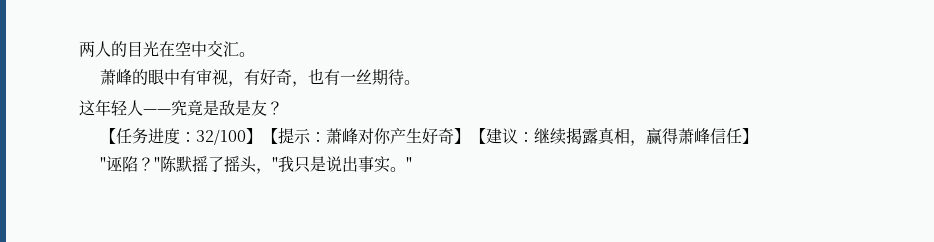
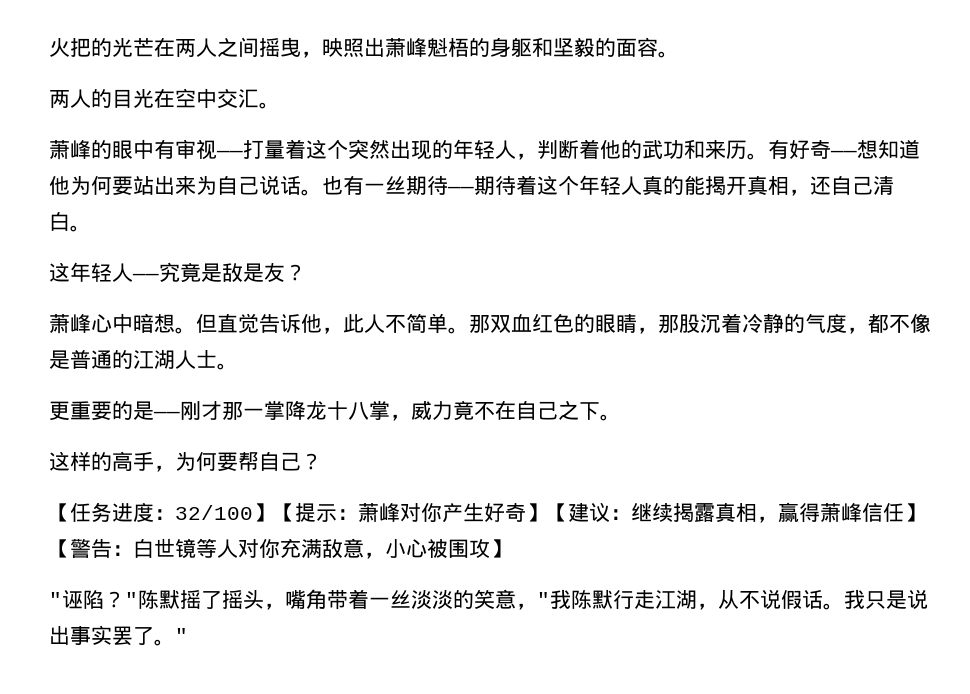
(79, 49) none -> [49,37,679,58] 火把的光芒在两人之间摇曳，映照出萧峰魁梧的身躯和坚毅的面容。 //
[228,68,405,87] ，有好奇，也有一丝期待 -> [216,139,920,160] [49,175,894,196] [49,211,70,231] ——打量着这个突然出现的年轻人，判断着他的武功和来历。有好奇——想知道他为何要站出来为自己说话。也有一丝期待——期待着这个年轻人真的能揭开真相，还自己清白
(283, 108) none -> [49,313,931,334] [49,350,238,370] [49,400,621,421] [49,451,322,472] // 萧峰心中暗想。但直觉告诉他，此人不简单。那双血红色的眼睛，那股沉着冷静的气度，都不像是普通的江湖人士。 // 更重要的是——刚才那一掌降龙十八掌，威力竟不在自己之下。 // 这样的高手，为何要帮自己？
(759, 136) none -> [49,538,511,559] 【警告：白世镜等人对你充满敌意，小心被围攻】
[272,157,279,170] " -> [285,589,844,610] 嘴角带着一丝淡淡的笑意，"我陈默行走江湖，从不说假话。
(391, 164) none -> [112,626,154,646] 罢了

